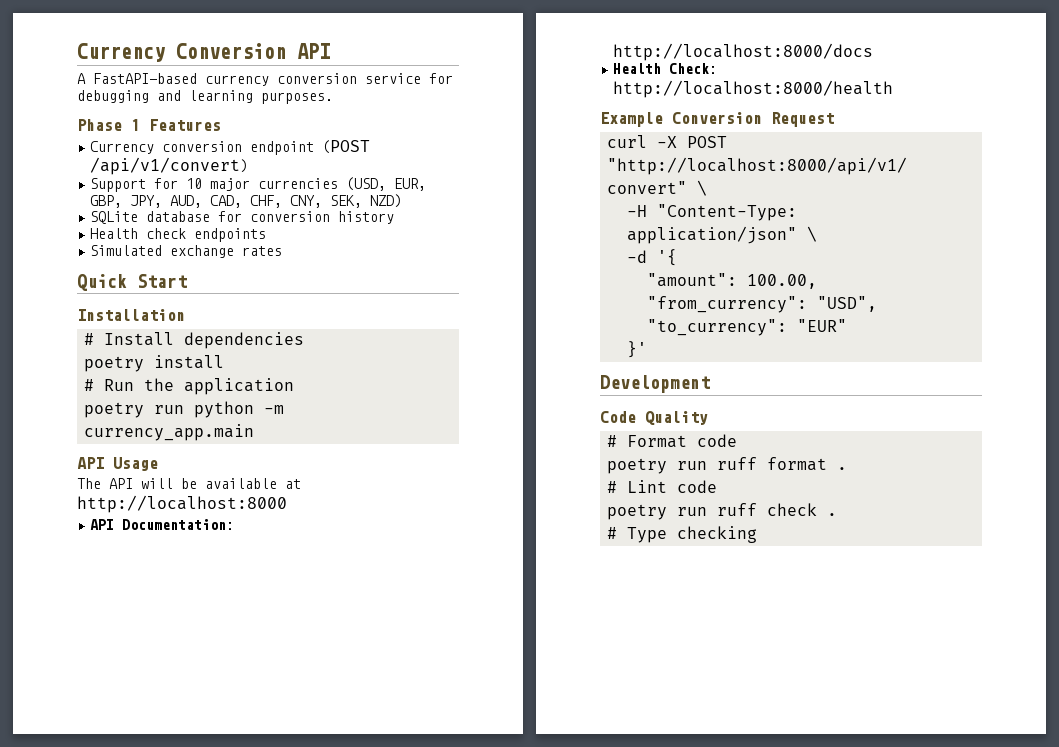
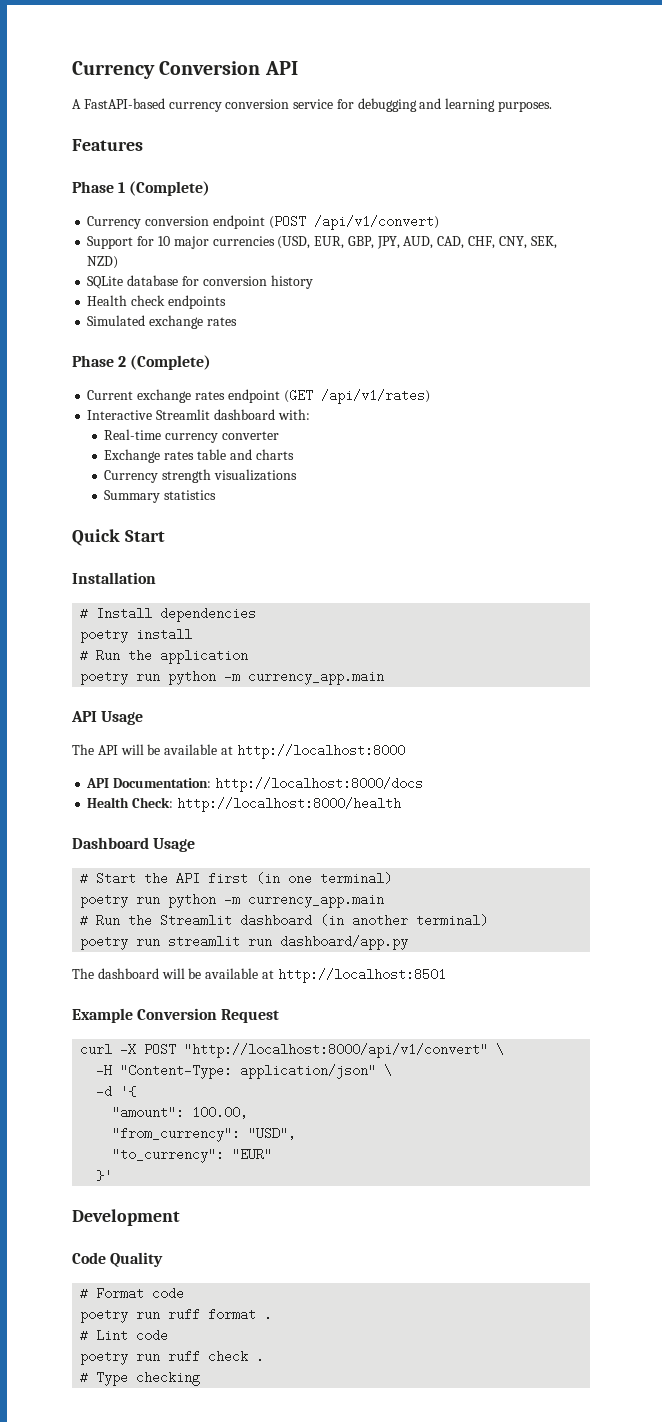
(333, 98) none -> [72,139,143,151] // Features
[149,119,221,131] Features -> [129,181,211,196] (Complete)
(283, 251) none -> [72,355,212,370] [87,389,430,404] [87,409,310,420] [104,429,280,443] [104,449,294,463] [104,469,298,483] [104,490,217,503] // Phase 2 (Complete) // Current exchange rates endpoint (GET /api/v1/rates) // Interactive Streamlit dashboard with: // Real-time currency converter // Exchange rates table and charts // Currency strength visualizations // Summary statistics
(894, 89) none -> [72,837,196,852] [80,872,393,885] [80,893,385,908] [80,914,489,927] [80,935,409,950] [72,968,446,983] // Dashboard Usage // # Start the API first (in one terminal) // poetry run python -m currency_app.main // # Run the Streamlit dashboard (in another terminal) // poetry run streamlit run dashboard/app.py // The dashboard will be available at http://localhost:8501

